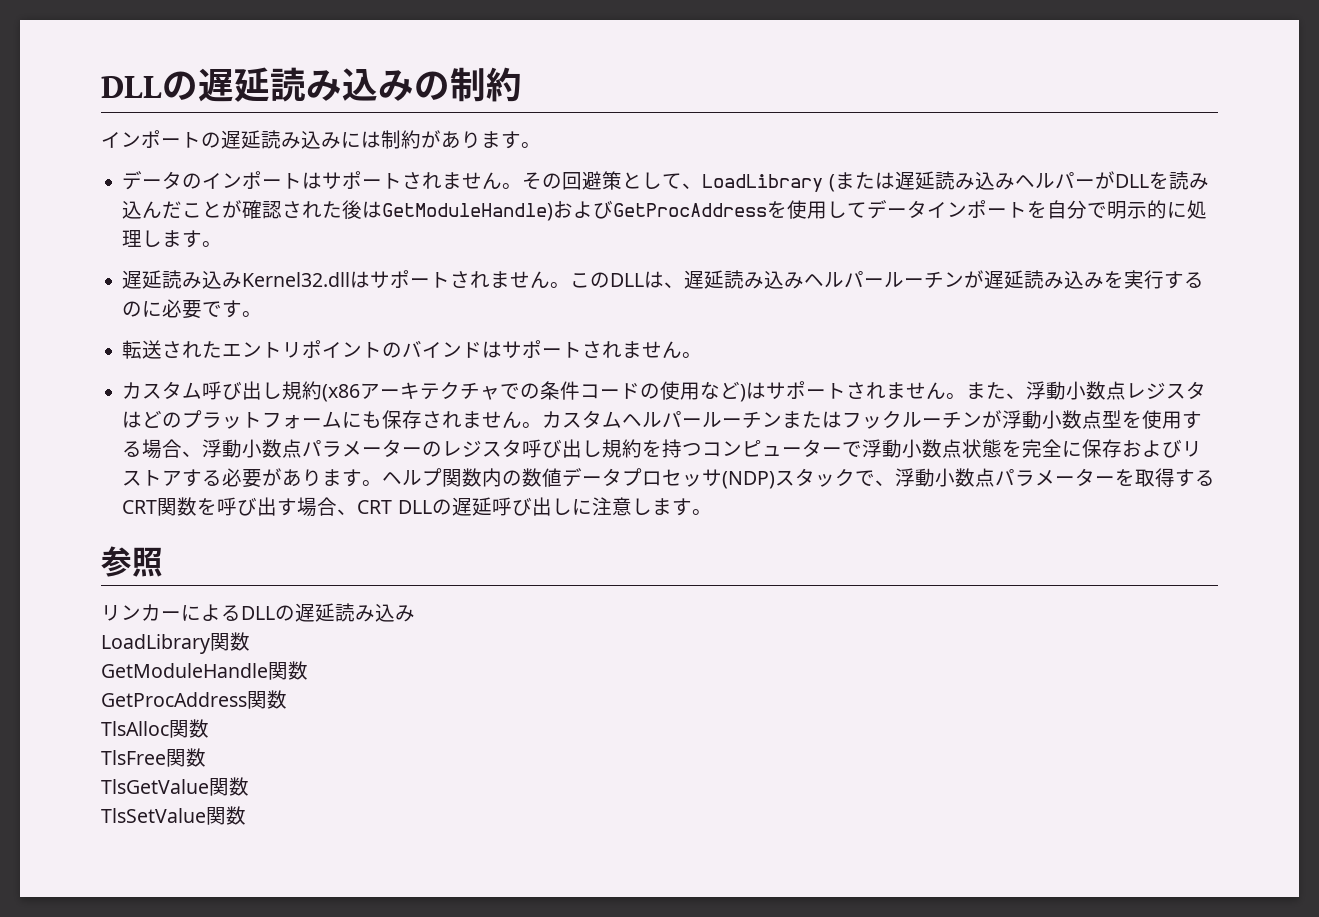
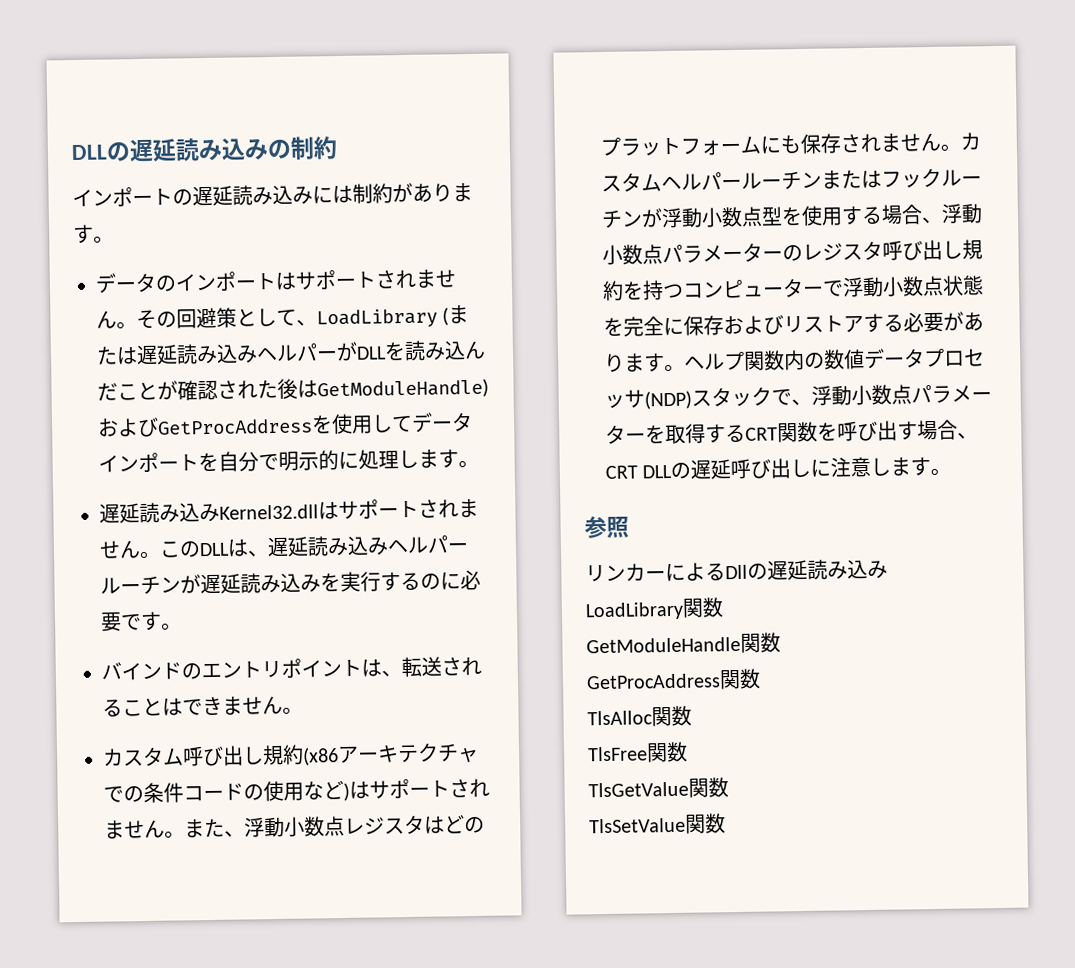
[122,340,223,359] 転送された -> [101,662,202,681] バインドの
[382,340,623,358] のバインドはサポートされ -> [361,656,482,678] [102,696,223,717] は、転送されることはでき
[241,606,275,620] DLL -> [725,564,748,580] Dll

